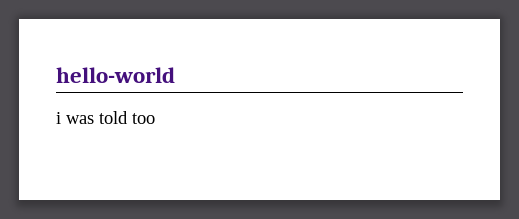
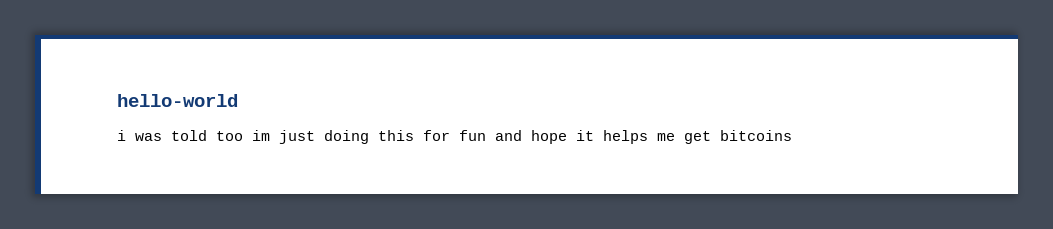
(155, 118) none -> [252,130,792,144] im just doing this for fun and hope it helps me get bitcoins

